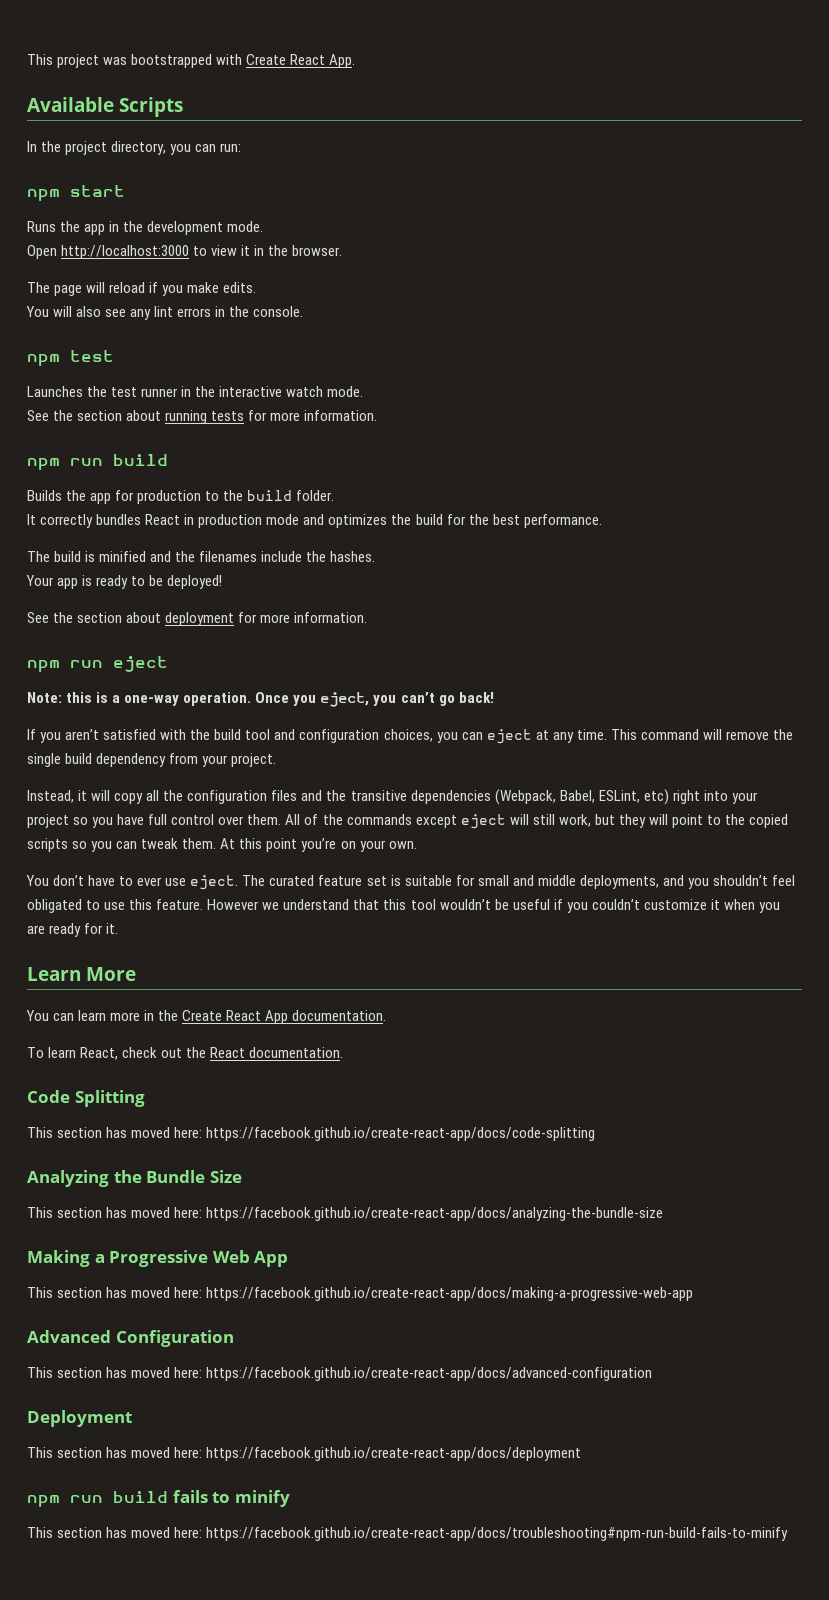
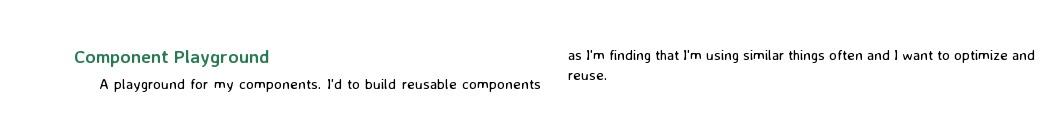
[27,54,356,68] [27,97,184,117] [27,141,242,155] [27,185,125,201] [27,221,264,235] [27,245,343,259] [27,282,257,296] [26,306,304,320] [27,350,114,366] [27,386,364,397] [27,410,378,424] [27,454,168,470] [27,490,335,504] [27,514,602,528] [27,551,376,562] [26,575,223,589] [27,612,368,626] [27,656,168,672] [27,692,494,707] [27,729,794,744] [27,753,277,767] [27,789,758,805] [27,814,789,829] [27,838,417,852] [26,875,796,890] [27,899,780,913] [27,923,119,937] [27,967,137,981] [26,1010,387,1024] [27,1047,344,1060] [27,1090,145,1107] [27,1127,596,1141] [27,1170,242,1187] [27,1207,664,1221] [27,1250,289,1267] [27,1287,694,1301] [27,1330,234,1347] [27,1367,653,1381] [27,1410,132,1427] [27,1447,582,1461] [27,1490,290,1507] [27,1527,789,1541] This project was bootstrapped with Create React App. // Available Scripts // In the project directory, you can run: // npm start // Runs the app in the development mode. // Open http://localhost:3000 to view it in the browser. // The page will reload if you make edits. // You will also see any lint errors in the console. // npm test // Launches the test runner in the interactive watch mode. // See the section about running tests for more information. // npm run build // Builds the app for production to the build folder. // It correctly bundles React in production mode and optimizes the build for the best performance. // The build is minified and the filenames include the hashes. // Your app is ready to be deployed! // See the section about deployment for more information. // npm run eject // Note: this is a one-way operation. Once you eject, you can’t go back! // If you aren’t satisfied with the build tool and configuration choices, you can eject at any time. This command will remove the single build dependency from your project. // Instead, it will copy all the configuration files and the transitive dependencies (Webpack, Babel, ESLint, etc) right into your project so you have full control over them. All of the commands except eject will still work, but they will point to the copied scripts so you can tweak them. At this point you’re on your own. // You don’t have to ever use eject. The curated feature set is suitable for small and middle deployments, and you shouldn’t feel obligated to use this feature. However we understand that this tool wouldn’t be useful if you couldn’t customize it when you are ready for it. // Learn More // You can learn more in the Create React App documentation. // To learn React, check out the React documentation. // Code Splitting // This section has moved here: https://facebook.github.io/create-react-app/docs/code-splitting // Analyzing the Bundle Size // This section has moved here: https://facebook.github.io/create-react-app/docs/analyzing-the-bundle-size // Making a Progressive Web App // This section has moved here: https://facebook.github.io/create-react-app/docs/making-a-progressive-web-app // Advanced Configuration // This section has moved here: https://facebook.github.io/create-react-app/docs/advanced-configuration // Deployment // This section has moved here: https://facebook.github.io/create-react-app/docs/deployment // npm run build fails to minify // This section has moved here: https://facebook.github.io/create-react-app/docs/troubleshooting#npm-run-build-fails-to-minify -> [74,50,269,67] [98,79,541,92] [568,50,1035,63] [568,73,607,80] Component Playground // A playground for my components. I'd to build reusable components as I'm finding that I'm using similar things often and I want to optimize and reuse.

